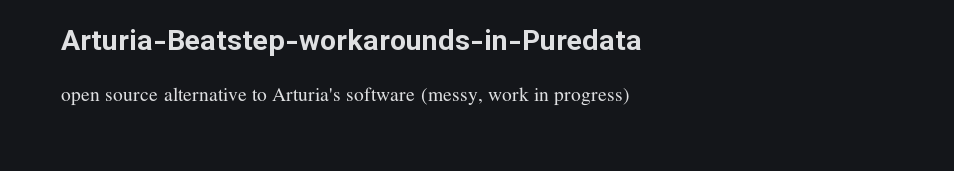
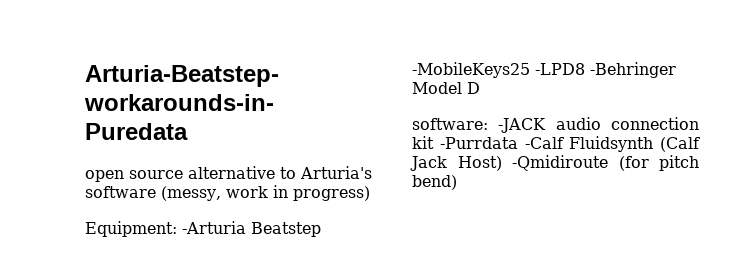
(631, 97) none -> [85,221,321,237] [412,62,676,78] [412,82,480,94] [412,117,699,133] [412,136,700,152] [410,155,699,171] [412,175,457,190] // Equipment: -Arturia Beatstep -MobileKeys25 -LPD8 -Behringer Model D // software: -JACK audio connection kit -Purrdata -Calf Fluidsynth (Calf Jack Host) -Qmidiroute (for pitch bend)

